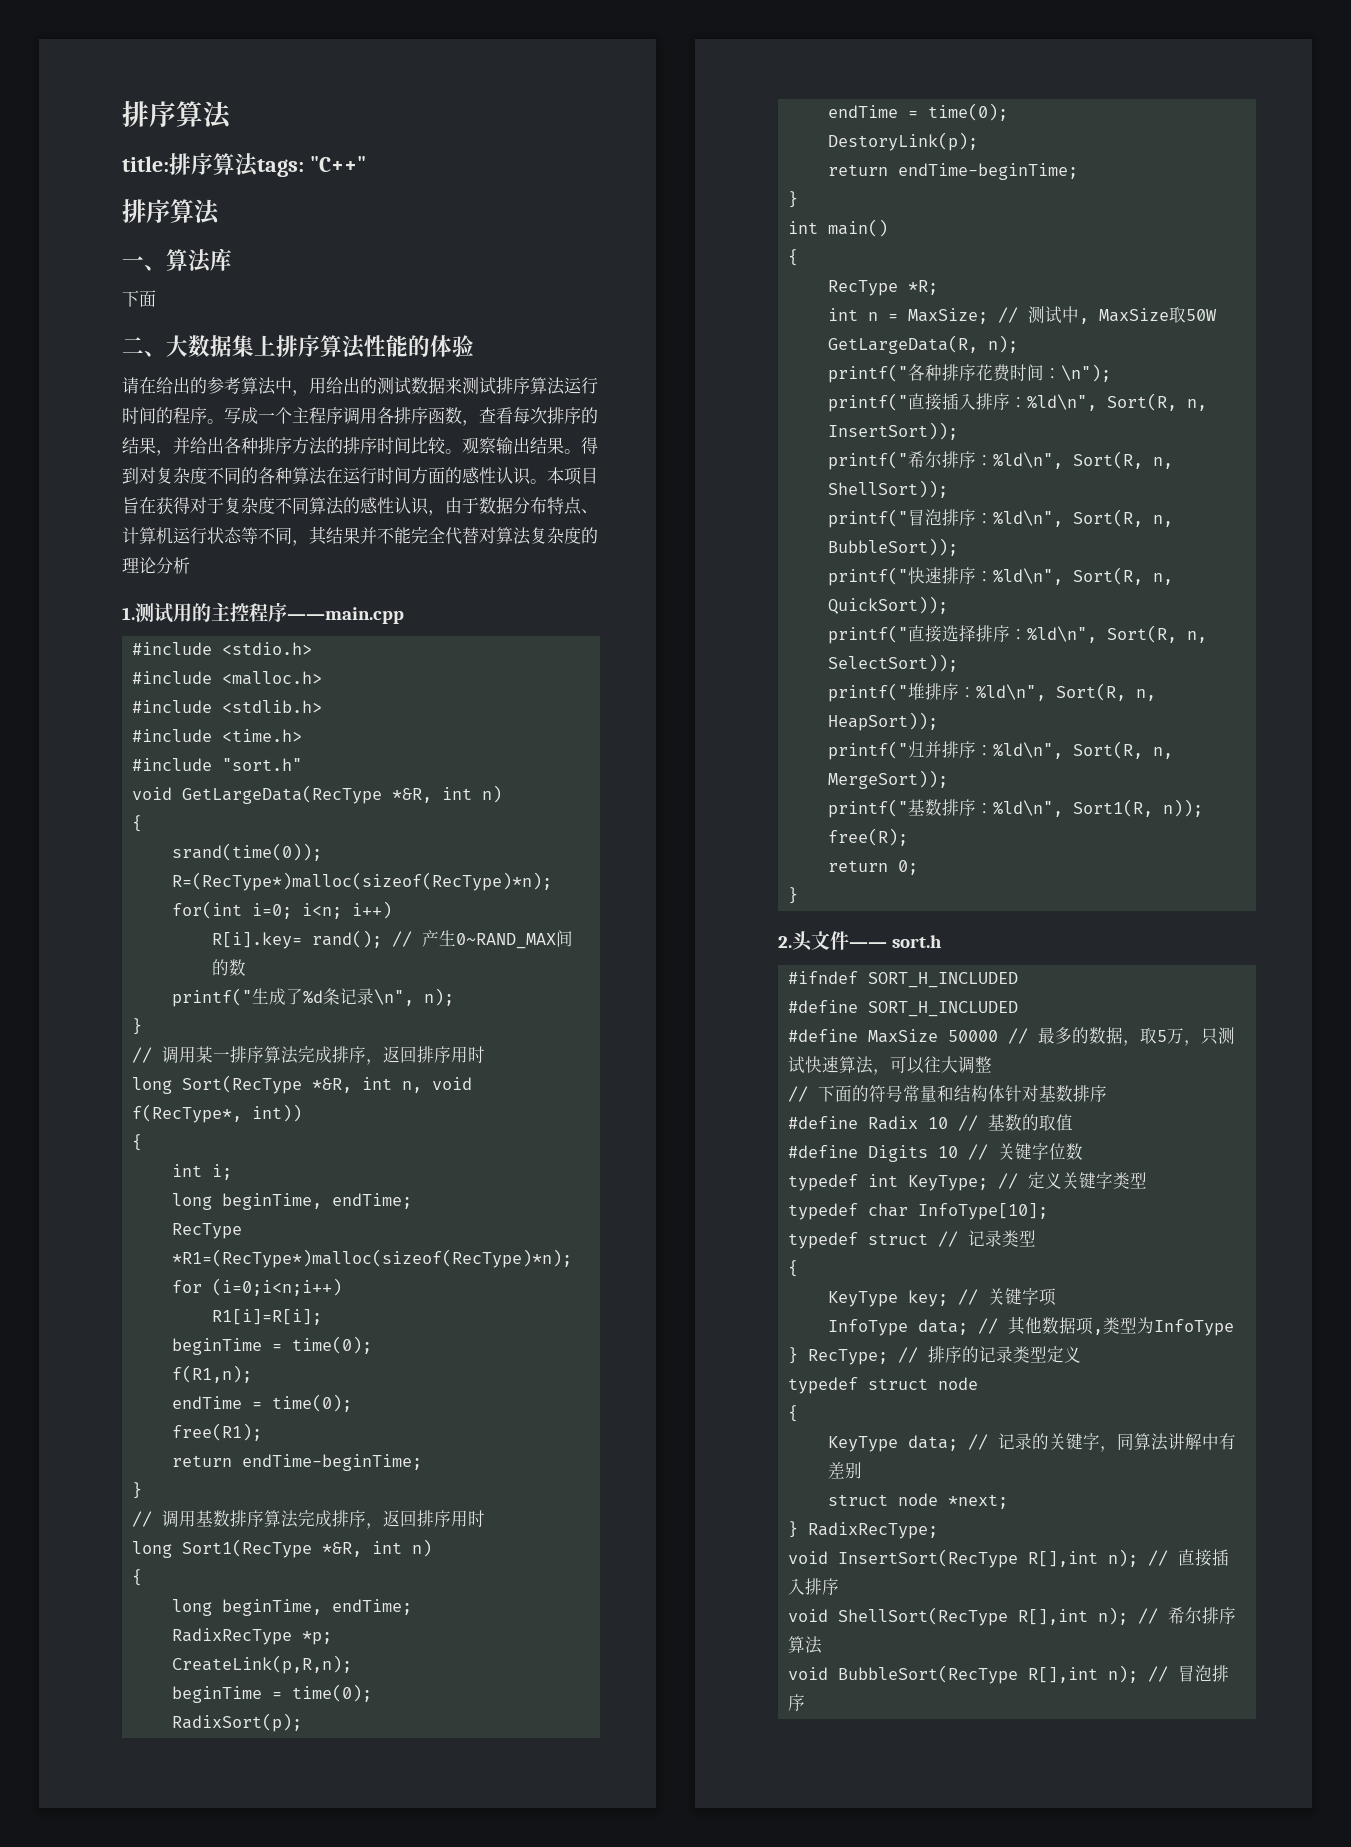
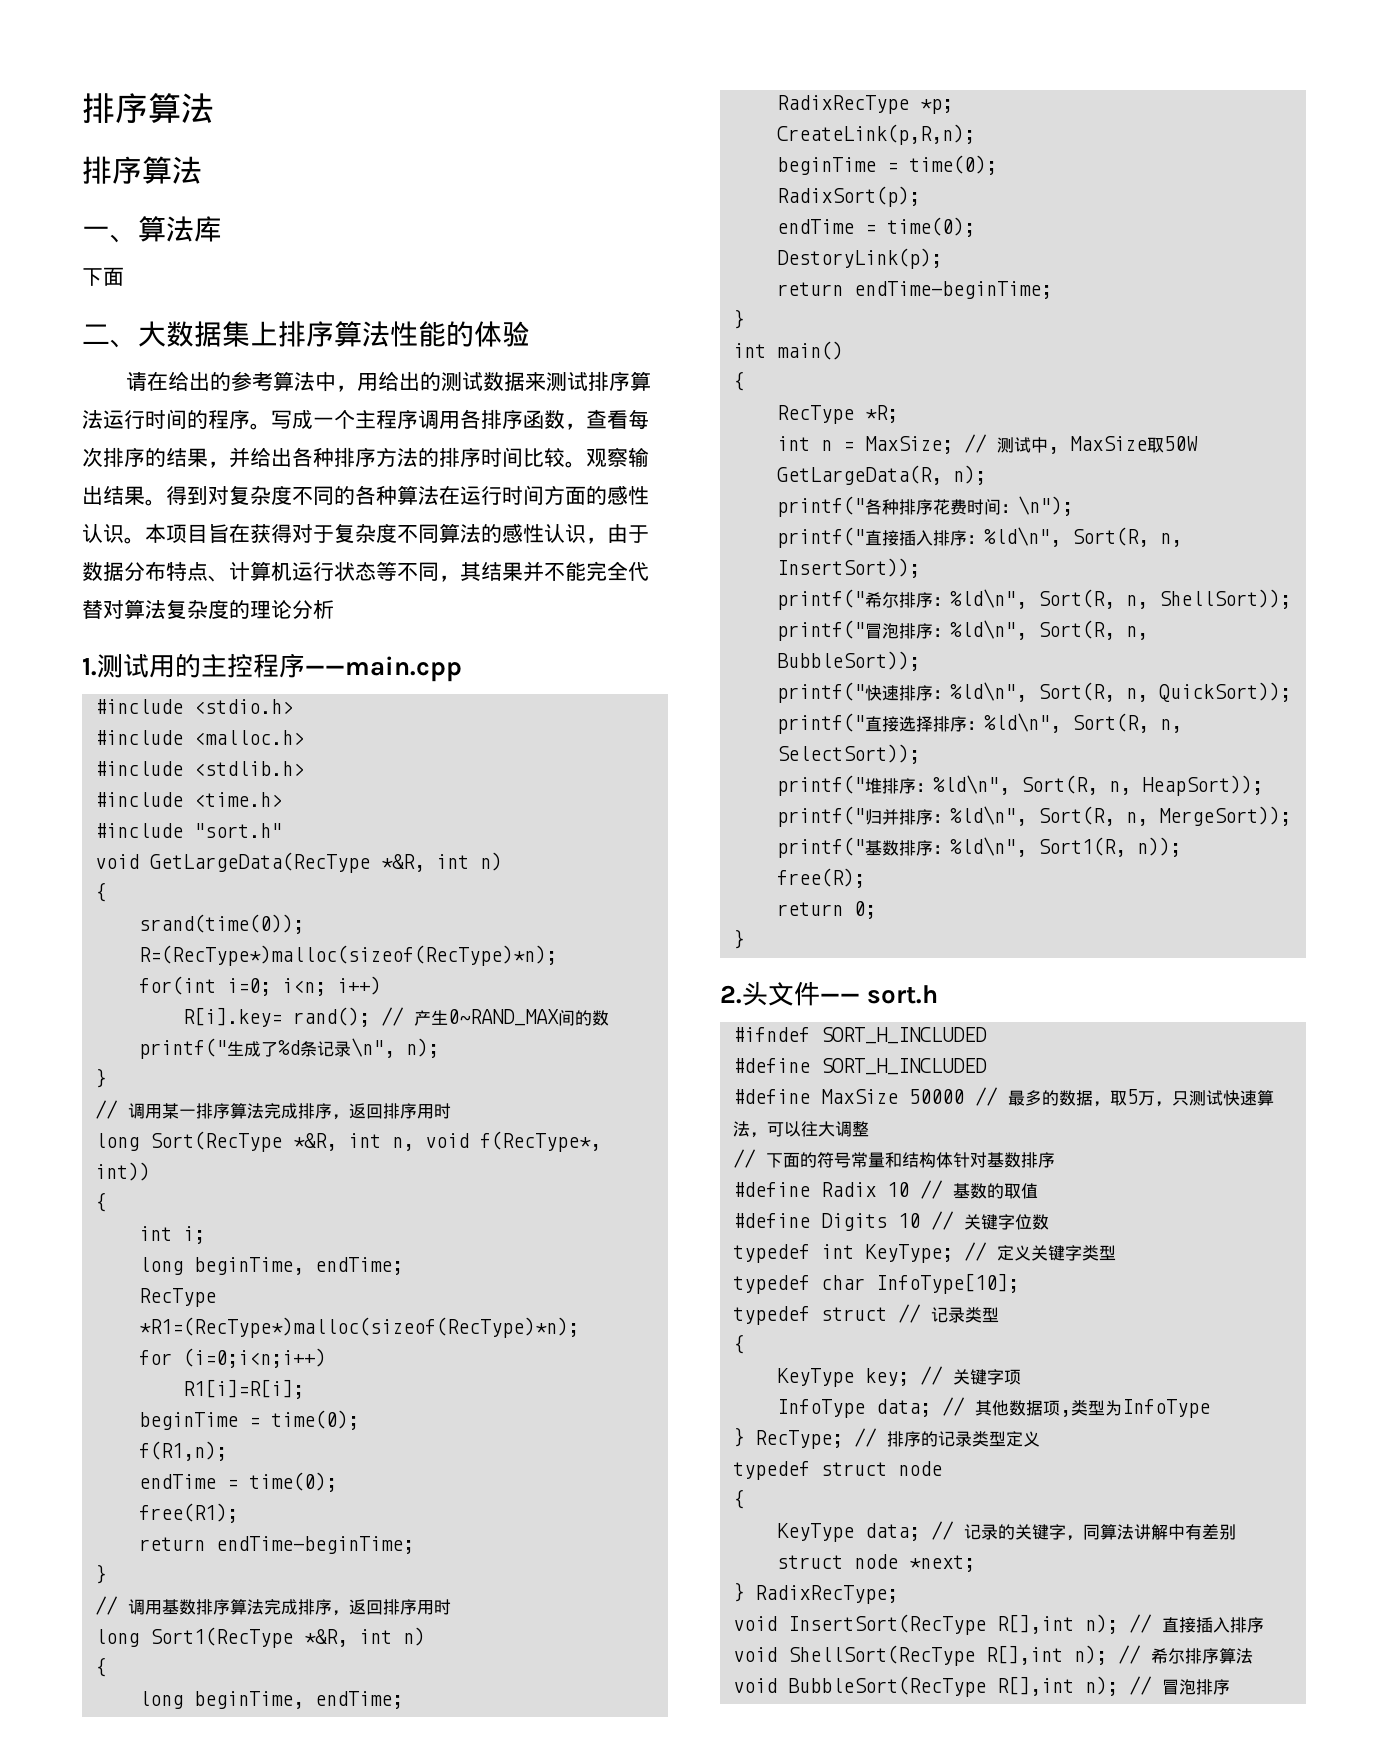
[122,100,232,129] [122,153,366,177] 排序算法 // title:排序算法tags: "C++" -> [82,93,214,123] 排序算法

